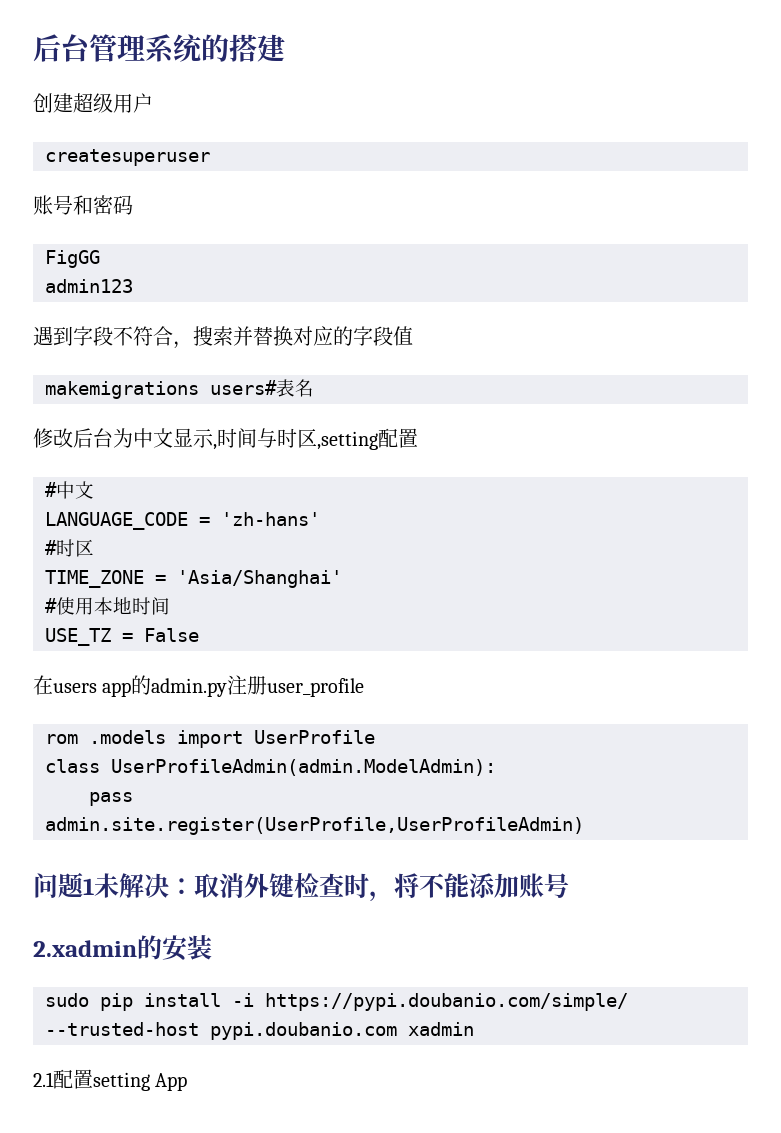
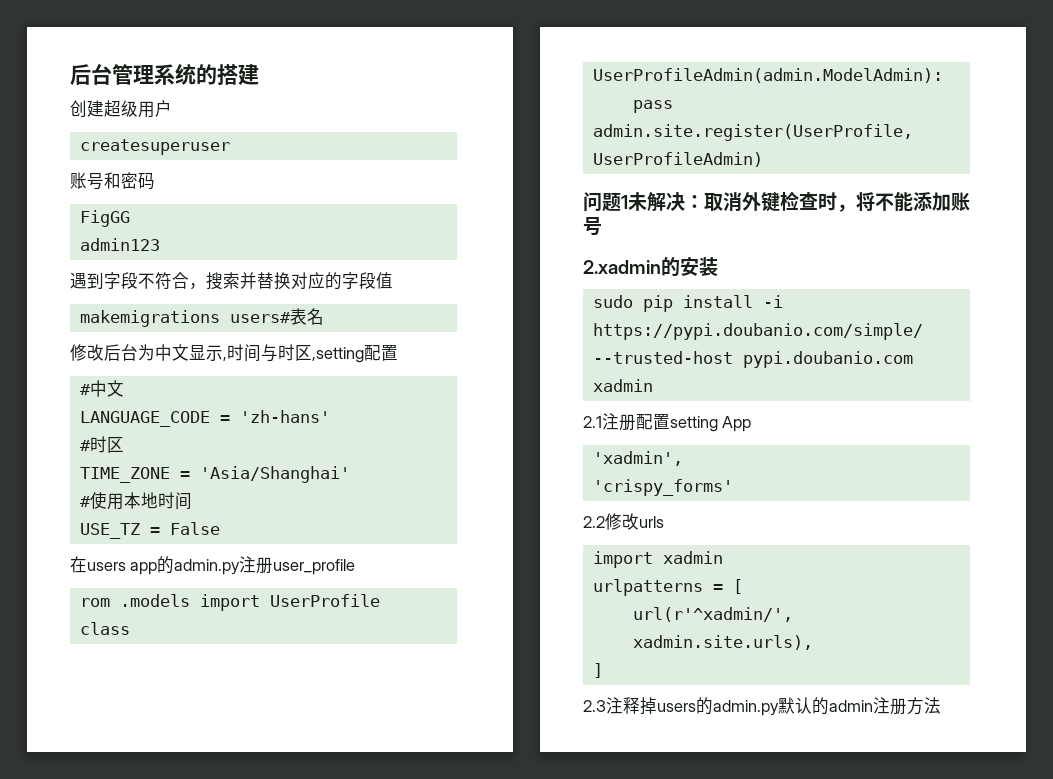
(54, 1079) none -> [602,413,636,431] 注册
(188, 1082) none -> [592,451,683,466] [592,479,733,496] [583,513,664,530] [592,551,723,568] [592,579,743,596] [632,607,793,622] [632,635,813,650] [592,663,603,678] [583,697,941,716] // 'xadmin', // 'crispy_forms' // 2.2修改urls // import xadmin // urlpatterns = [ // url(r'^xadmin/', xadmin.site.urls), // ] // 2.3注释掉users的admin.py默认的admin注册方法

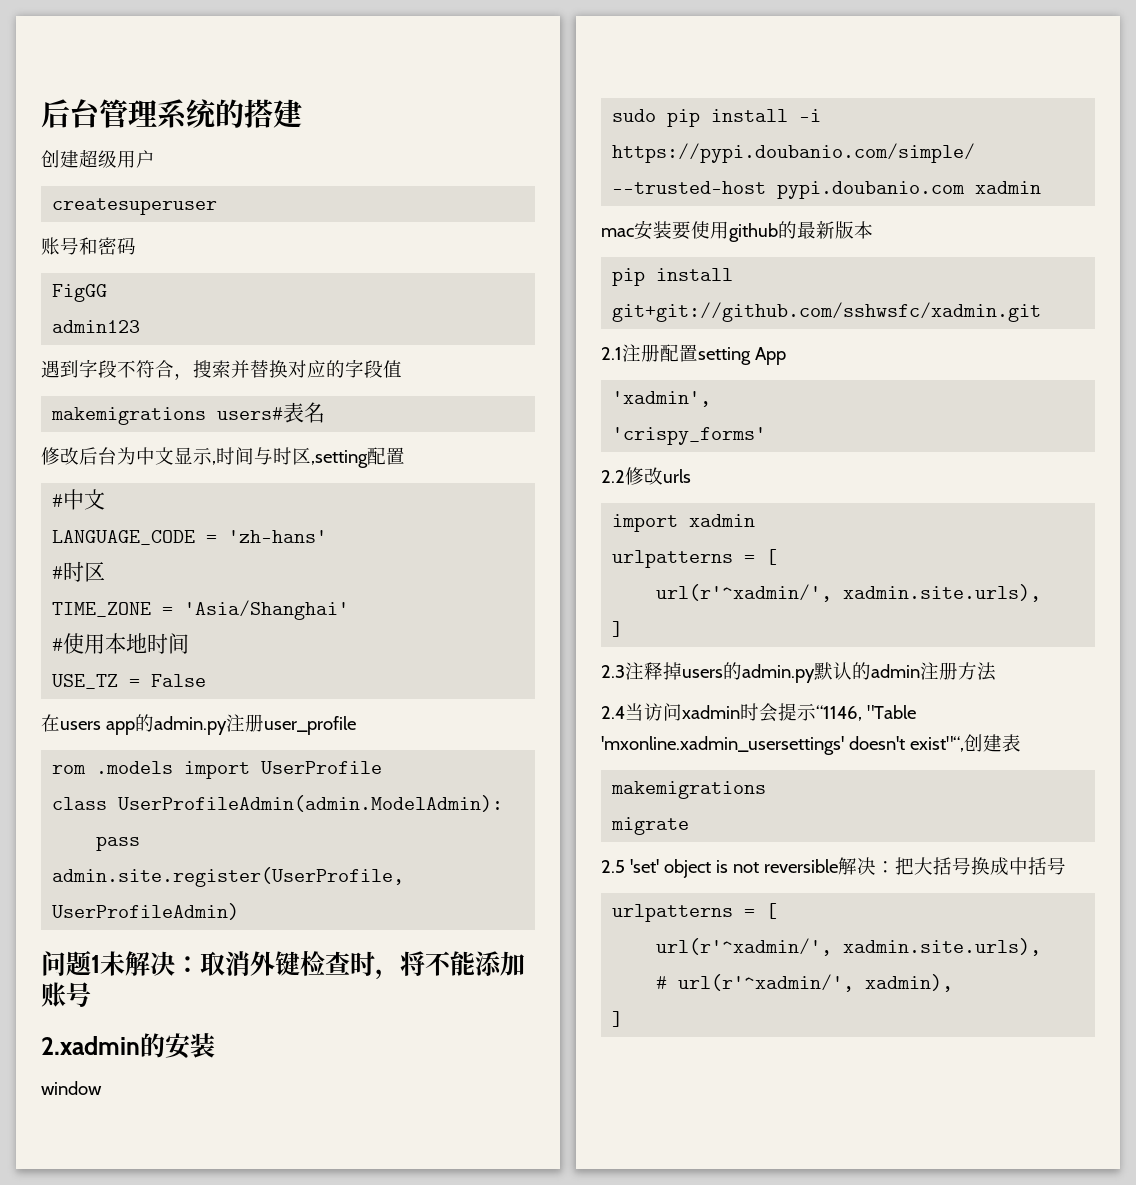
(718, 266) none -> [41,1081,102,1095] // window
(653, 385) none -> [601,220,873,242] [612,268,734,286] [612,302,1042,322] // mac安装要使用github的最新版本 // pip install git+git://github.com/sshwsfc/xadmin.git
(941, 705) none -> [601,703,916,722] [601,734,1021,755] [611,781,767,799] [611,817,690,835] [601,857,1066,878] [612,903,778,922] [656,938,1042,956] [656,974,954,992] [612,1011,624,1027] // 2.4当访问xadmin时会提示“1146, "Table 'mxonline.xadmin_usersettings' doesn't exist"“,创建表 // makemigrations // migrate // 2.5 'set' object is not reversible解决：把大括号换成中括号 // urlpatterns = [ // url(r'^xadmin/', xadmin.site.urls), // # url(r'^xadmin/', xadmin), // ]

